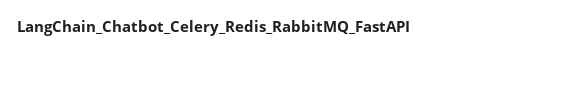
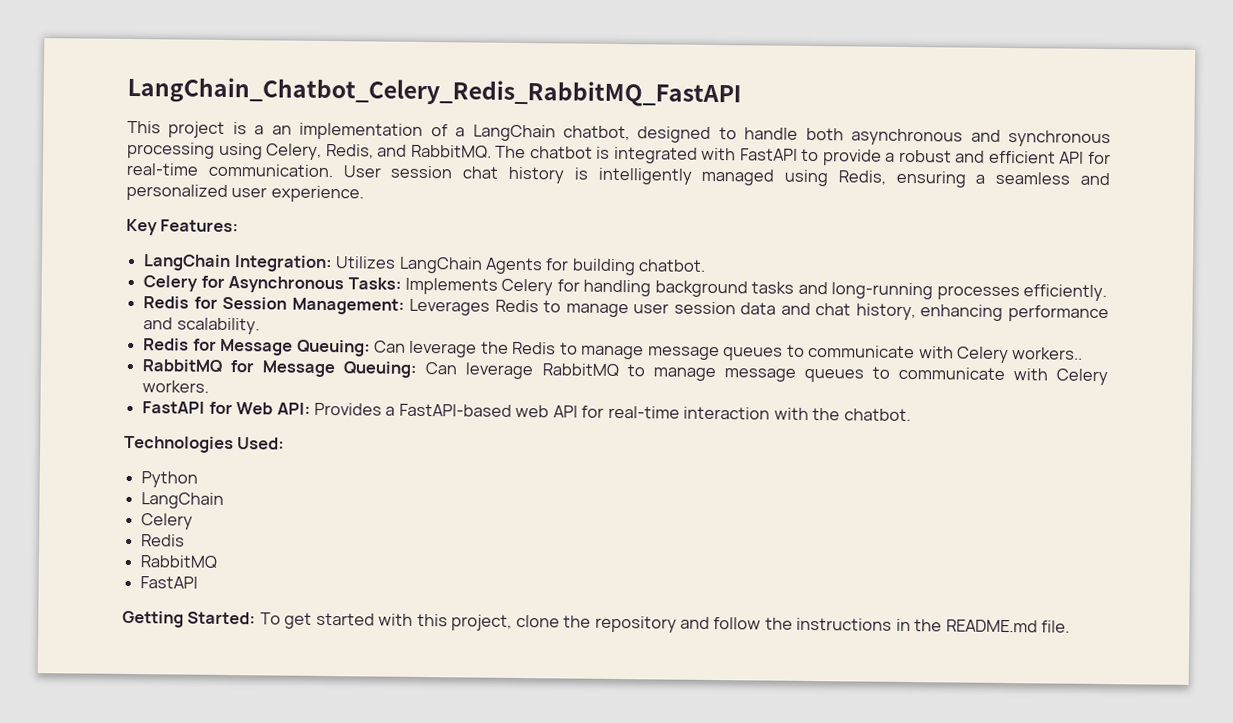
(410, 28) none -> [127,120,1111,148] [127,141,1111,166] [126,162,1111,188] [126,183,364,203] [126,218,240,236] [143,254,707,276] [143,275,1108,302] [143,296,1109,323] [143,317,260,335] [143,338,1084,364] [142,359,1109,386] [142,380,210,393] [142,401,911,422] [124,435,286,454] [141,471,199,488] [141,492,225,509] [141,513,194,530] [141,534,186,547] [140,555,218,568] [140,576,199,589] [122,610,1071,633] // This project is a an implementation of a LangChain chatbot, designed to handle both asynchronous and synchronous processing using Celery, Redis, and RabbitMQ. The chatbot is integrated with FastAPI to provide a robust and efficient API for real-time communication. User session chat history is intelligently managed using Redis, ensuring a seamless and personalized user experience. // Key Features: // LangChain Integration: Utilizes LangChain Agents for building chatbot. // Celery for Asynchronous Tasks: Implements Celery for handling background tasks and long-running processes efficiently. // Redis for Session Management: Leverages Redis to manage user session data and chat history, enhancing performance and scalability. // Redis for Message Queuing: Can leverage the Redis to manage message queues to communicate with Celery workers.. // RabbitMQ for Message Queuing: Can leverage RabbitMQ to manage message queues to communicate with Celery workers. // FastAPI for Web API: Provides a FastAPI-based web API for real-time interaction with the chatbot. // Technologies Used: // Python // LangChain // Celery // Redis // RabbitMQ // FastAPI // Getting Started: To get started with this project, clone the repository and follow the instructions in the README.md file.

